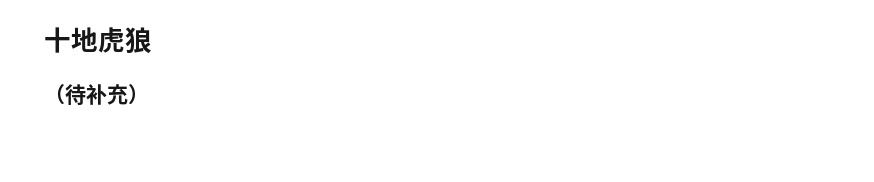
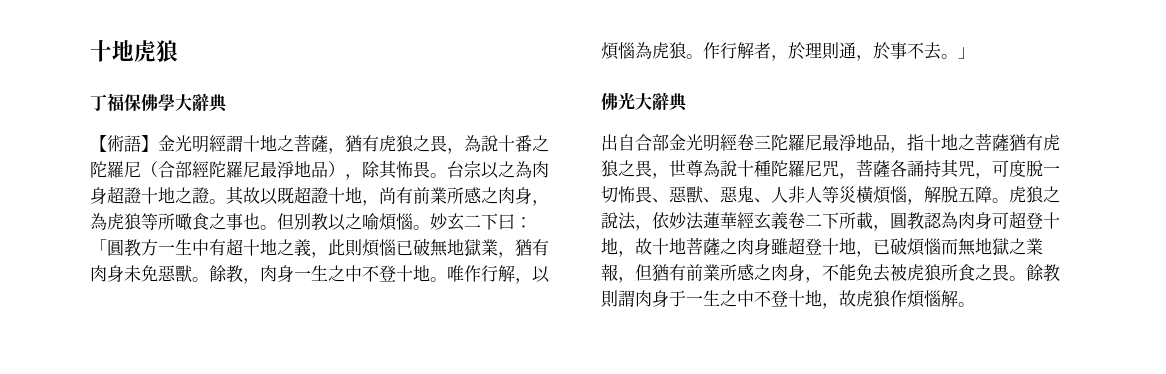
[44,84,149,105] （待补充） -> [90,93,229,113] [90,134,549,154] [90,160,549,180] [90,186,549,206] [90,213,532,231] [90,238,549,258] [90,265,550,284] [601,42,975,61] [601,92,689,112] [601,133,1060,153] [601,159,1060,179] [601,186,1060,205] [601,211,1060,231] [601,237,1043,257] [601,264,1060,283] [601,290,975,309] 丁福保佛學大辭典 // 【術語】金光明經謂十地之菩薩，猶有虎狼之畏，為說十番之陀羅尼（合部經陀羅尼最淨地品），除其怖畏。台宗以之為肉身超證十地之證。其故以既超證十地，尚有前業所感之肉身，為虎狼等所噉食之事也。但別教以之喻煩惱。妙玄二下曰：「圓教方一生中有超十地之義，此則煩惱已破無地獄業，猶有肉身未免惡獸。餘教，肉身一生之中不登十地。唯作行解，以煩惱為虎狼。作行解者，於理則通，於事不去。」 // 佛光大辭典 // 出自合部金光明經卷三陀羅尼最淨地品，指十地之菩薩猶有虎狼之畏，世尊為說十種陀羅尼咒，菩薩各誦持其咒，可度脫一切怖畏、惡獸、惡鬼、人非人等災橫煩惱，解脫五障。虎狼之說法，依妙法蓮華經玄義卷二下所載，圓教認為肉身可超登十地，故十地菩薩之肉身雖超登十地，已破煩惱而無地獄之業報，但猶有前業所感之肉身，不能免去被虎狼所食之畏。餘教則謂肉身于一生之中不登十地，故虎狼作煩惱解。

